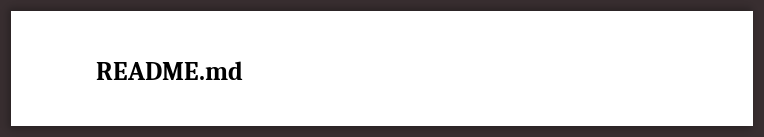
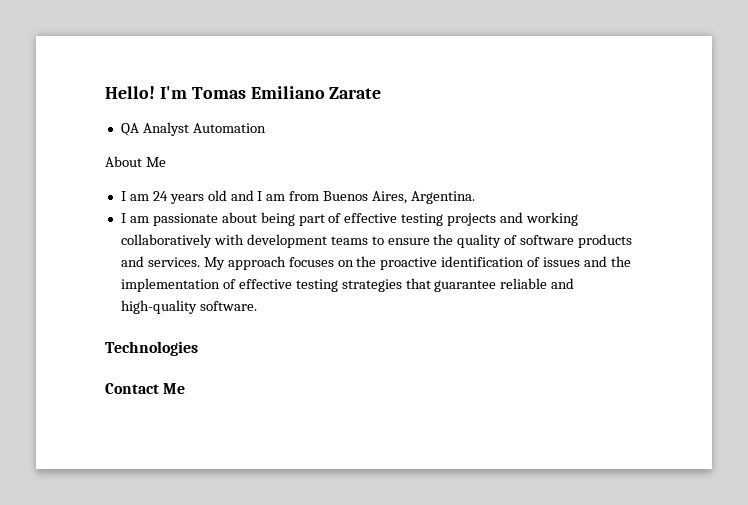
[96,61,243,80] README.md -> [105,86,382,99] [120,122,266,136] [105,156,166,167] [120,190,476,204] [120,212,579,226] [120,234,633,248] [120,256,631,270] [120,278,575,292] [120,300,257,314] [105,341,198,356] [105,383,186,394] Hello! I'm Tomas Emiliano Zarate // QA Analyst Automation // About Me // I am 24 years old and I am from Buenos Aires, Argentina. // I am passionate about being part of effective testing projects and working collaboratively with development teams to ensure the quality of software products and services. My approach focuses on the proactive identification of issues and the implementation of effective testing strategies that guarantee reliable and high-quality software. // Technologies // Contact Me

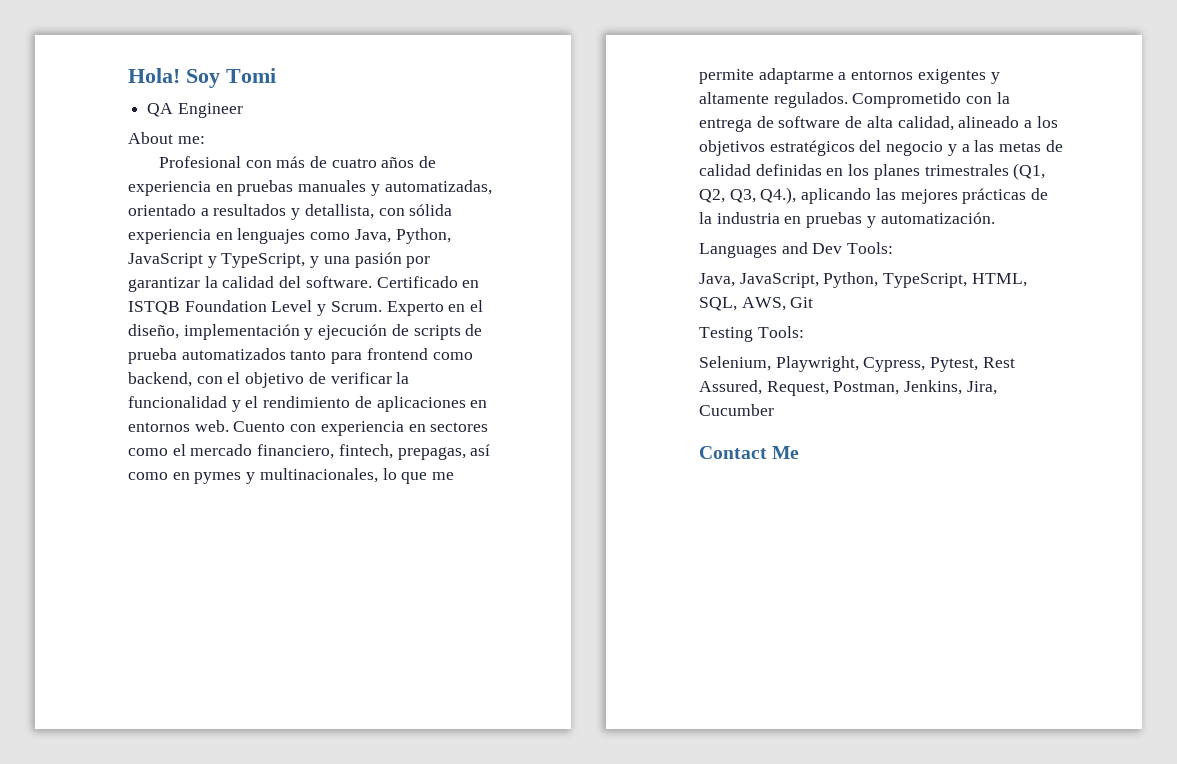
[105,86,382,99] Hello! I'm Tomas Emiliano Zarate -> [128,68,276,88] Hola! Soy Tomi
[142,122,266,136] Analyst Automation -> [177,103,243,118] Engineer
[145,157,166,167] [120,190,476,204] [120,212,579,226] [120,234,633,248] [120,256,631,270] [120,278,575,292] [120,300,257,314] [105,341,198,356] Me // I am 24 years old and I am from Buenos Aires, Argentina. // I am passionate about being part of effective testing projects and working collaboratively with development teams to ensure the quality of software products and services. My approach focuses on the proactive identification of issues and the implementation of effective testing strategies that guarantee reliable and high-quality software. // Technologies -> [177,136,205,144] [158,156,437,168] [128,180,492,196] [128,204,453,220] [128,228,451,244] [128,252,431,268] [128,276,480,292] [128,300,484,316] [128,324,483,340] [128,348,473,364] [128,372,410,388] [128,396,488,412] [128,420,489,436] [128,444,491,460] [128,468,455,484] [699,68,1000,84] [699,92,1010,108] [699,116,1058,132] [699,140,1063,156] [699,163,1046,180] [699,187,1049,204] [699,212,995,228] [699,242,894,258] [699,272,1027,288] [699,297,814,311] [699,326,804,342] [699,356,1015,372] [699,380,997,396] [699,404,774,416] me: // Profesional con más de cuatro años de experiencia en pruebas manuales y automatizadas, orientado a resultados y detallista, con sólida experiencia en lenguajes como Java, Python, JavaScript y TypeScript, y una pasión por garantizar la calidad del software. Certificado en ISTQB Foundation Level y Scrum. Experto en el diseño, implementación y ejecución de scripts de prueba automatizados tanto para frontend como backend, con el objetivo de verificar la funcionalidad y el rendimiento de aplicaciones en entornos web. Cuento con experiencia en sectores como el mercado financiero, fintech, prepagas, así como en pymes y multinacionales, lo que me permite adaptarme a entornos exigentes y altamente regulados. Comprometido con la entrega de software de alta calidad, alineado a los objetivos estratégicos del negocio y a las metas de calidad definidas en los planes trimestrales (Q1, Q2, Q3, Q4.), aplicando las mejores prácticas de la industria en pruebas y automatización. // Languages and Dev Tools: // Java, JavaScript, Python, TypeScript, HTML, SQL, AWS, Git // Testing Tools: // Selenium, Playwright, Cypress, Pytest, Rest Assured, Request, Postman, Jenkins, Jira, Cucumber

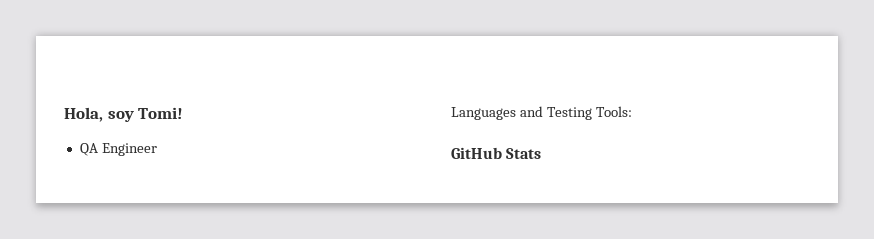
[128,68,276,88] Hola! Soy Tomi -> [64,107,184,122] Hola, soy Tomi!
[128,132,205,144] [158,156,437,168] [128,180,492,196] [128,204,453,220] [128,228,451,244] [128,252,431,268] [128,276,480,292] [128,300,484,316] [128,324,483,340] [128,348,473,364] [128,372,410,388] [128,396,488,412] [128,420,489,436] [128,444,491,460] [128,468,455,484] [699,68,1000,84] [699,92,1010,108] [699,116,1058,132] [699,140,1063,156] [699,163,1046,180] [699,187,1049,204] [699,212,995,228] [699,242,894,258] [699,272,1027,288] [699,297,814,311] [699,326,804,342] [699,356,1015,372] [699,380,997,396] [699,404,774,416] [699,446,800,459] About me: // Profesional con más de cuatro años de experiencia en pruebas manuales y automatizadas, orientado a resultados y detallista, con sólida experiencia en lenguajes como Java, Python, JavaScript y TypeScript, y una pasión por garantizar la calidad del software. Certificado en ISTQB Foundation Level y Scrum. Experto en el diseño, implementación y ejecución de scripts de prueba automatizados tanto para frontend como backend, con el objetivo de verificar la funcionalidad y el rendimiento de aplicaciones en entornos web. Cuento con experiencia en sectores como el mercado financiero, fintech, prepagas, así como en pymes y multinacionales, lo que me permite adaptarme a entornos exigentes y altamente regulados. Comprometido con la entrega de software de alta calidad, alineado a los objetivos estratégicos del negocio y a las metas de calidad definidas en los planes trimestrales (Q1, Q2, Q3, Q4.), aplicando las mejores prácticas de la industria en pruebas y automatización. // Languages and Dev Tools: // Java, JavaScript, Python, TypeScript, HTML, SQL, AWS, Git // Testing Tools: // Selenium, Playwright, Cypress, Pytest, Rest Assured, Request, Postman, Jenkins, Jira, Cucumber // Contact Me -> [451,106,632,120] [451,147,542,159] Languages and Testing Tools: // GitHub Stats

